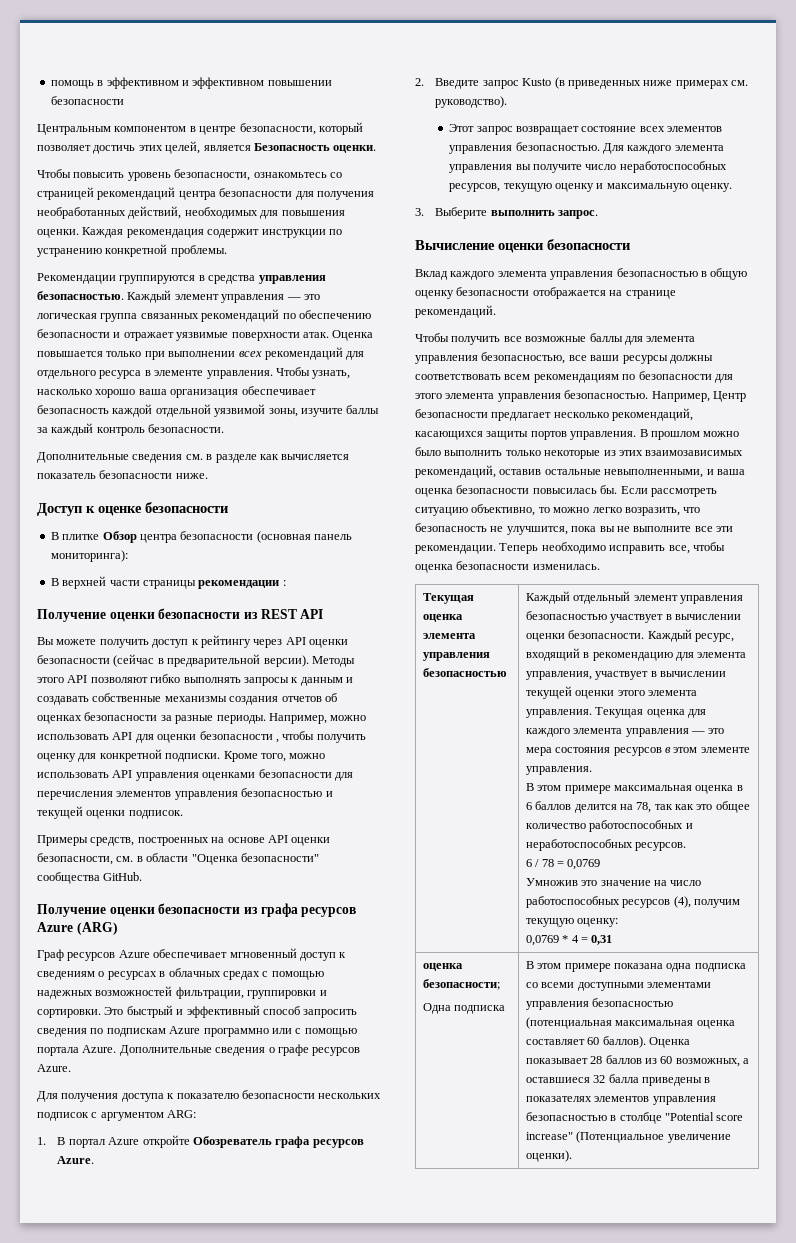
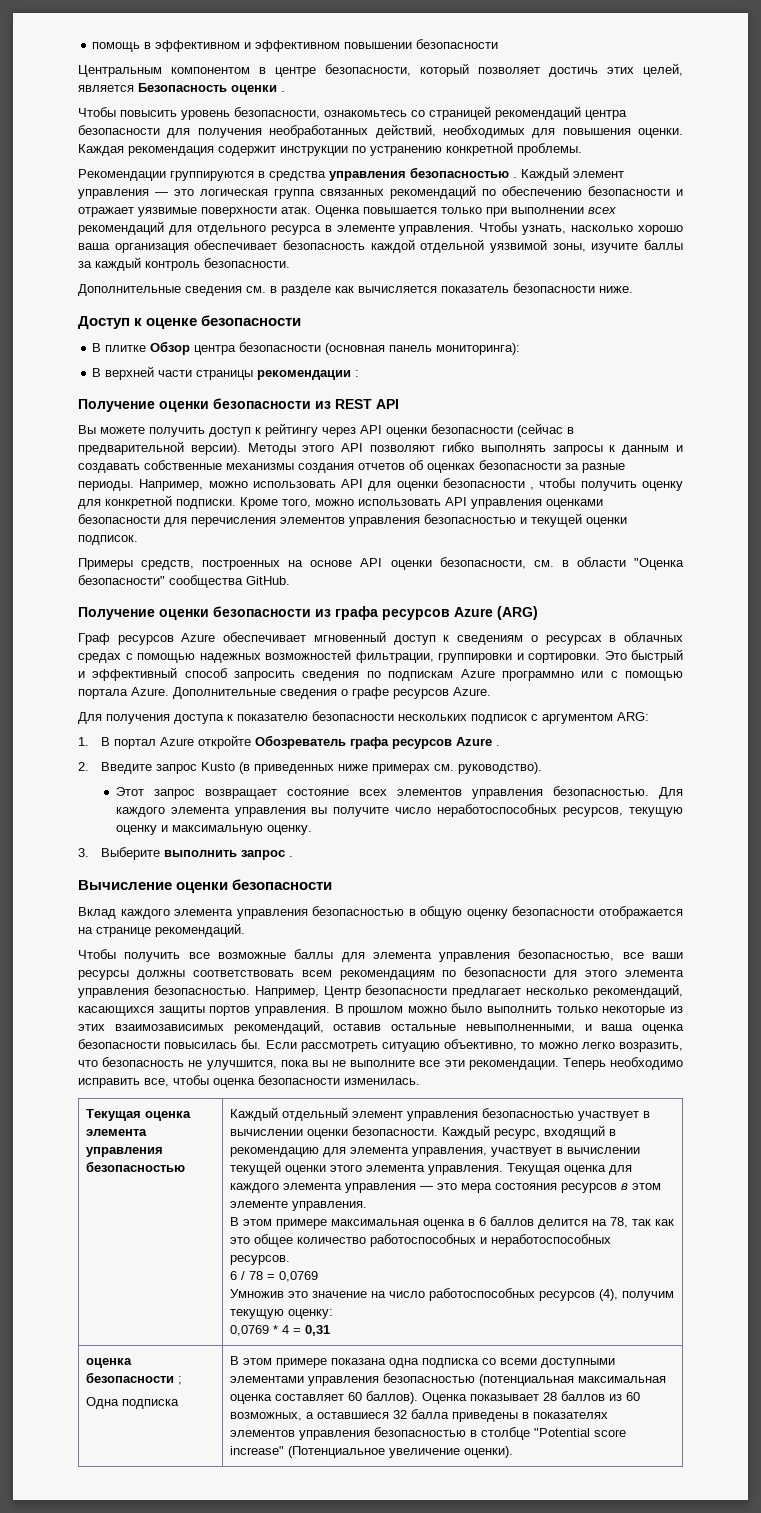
[333,145,377,153] оценки. -> [231,85,285,95] оценки .
[37,291,124,300] безопасностью. -> [410,167,517,178] безопасностью .
[57,1156,95,1164] Azure. -> [456,737,501,746] Azure .
[558,210,599,219] запрос. -> [241,850,294,860] запрос .
[422,979,500,990] безопасности; -> [86,1372,183,1385] безопасности ;

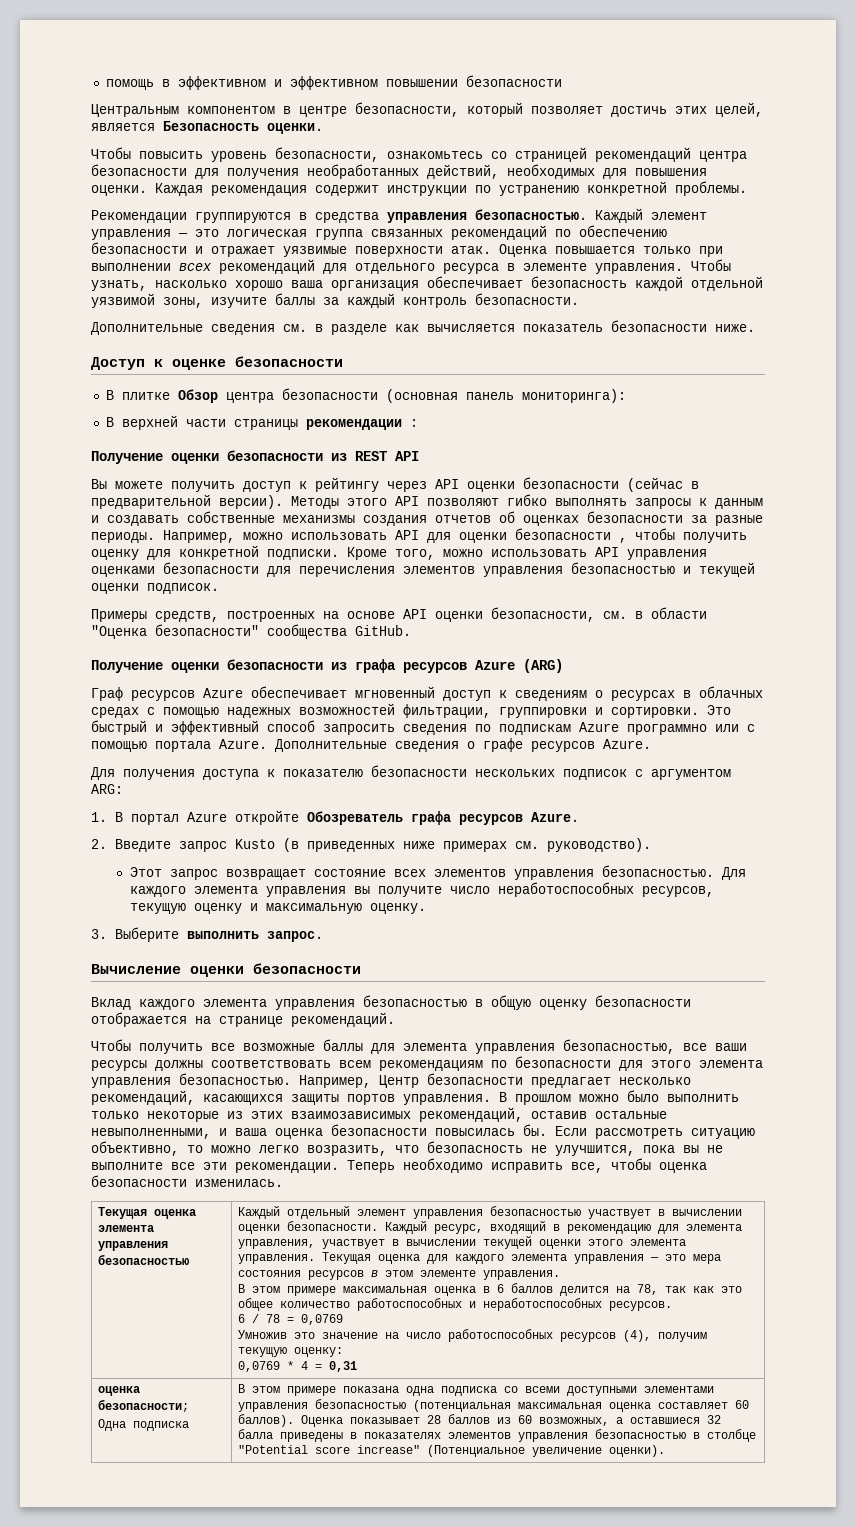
[231,85,285,95] оценки . -> [267,123,323,134] оценки.
[410,167,517,178] безопасностью . -> [475,209,587,220] безопасностью.
[456,737,501,746] Azure . -> [530,812,579,822] Azure.
[241,850,294,860] запрос . -> [266,931,323,942] запрос.
[86,1372,183,1385] безопасности ; -> [98,1399,190,1412] безопасности;

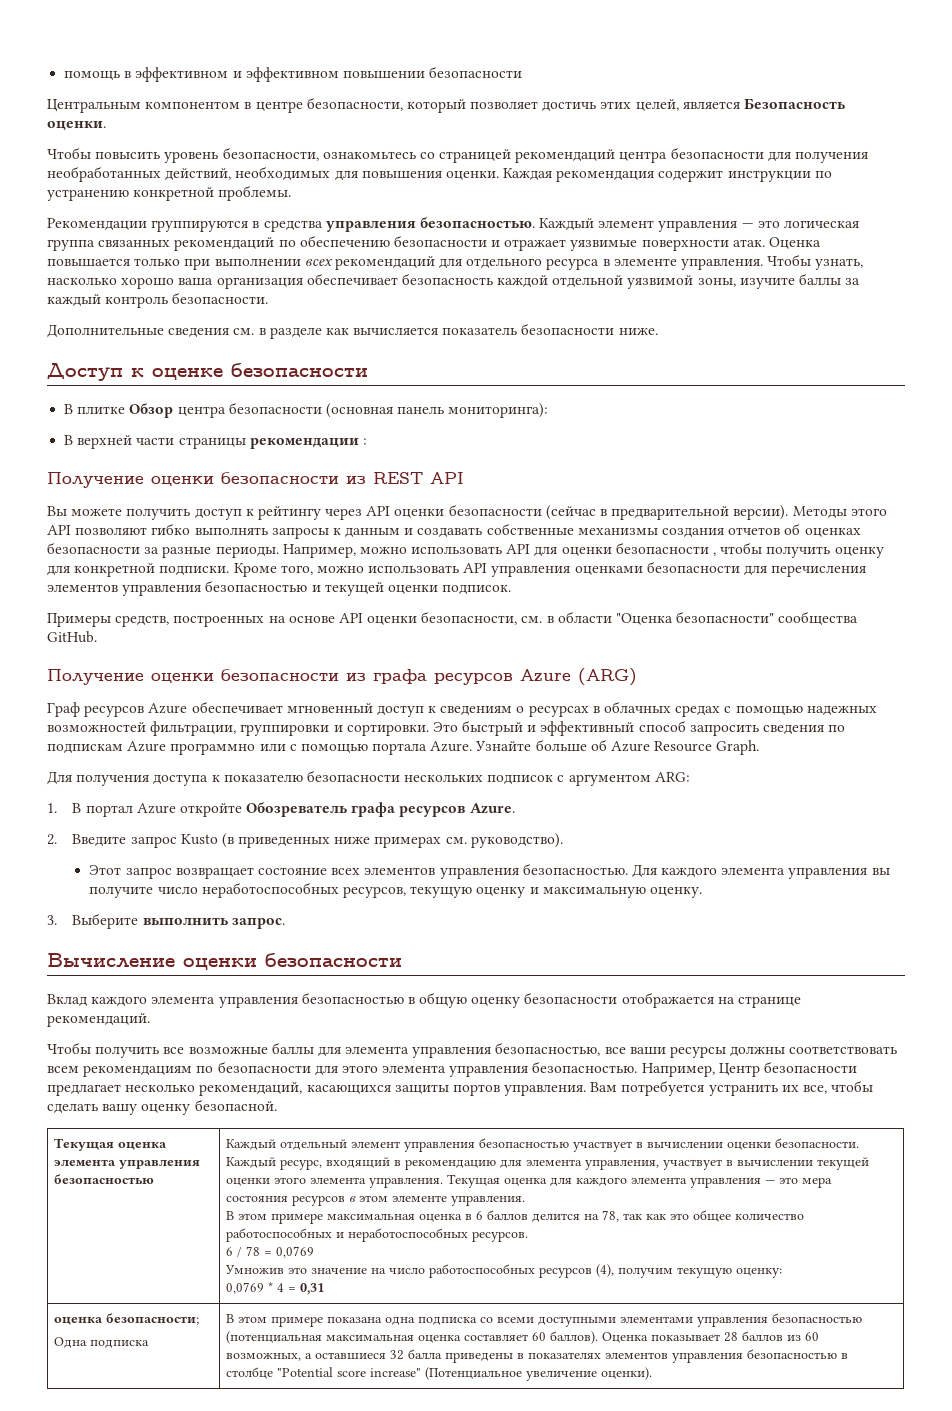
[275,738,651,752] Дополнительные сведения о графе ресурсов Azure. -> [475,739,760,755] Узнайте больше об Azure Resource Graph.
[499,1090,739,1105] [91,1107,667,1122] [91,1124,755,1139] [91,1141,723,1156] [91,1158,707,1173] [91,1175,283,1187] В прошлом можно было выполнить только некоторые из этих взаимозависимых рекомендаций, оставив остальные невыполненными, и ваша оценка безопасности повысилась бы. Если рассмотреть ситуацию объективно, то можно легко возразить, что безопасность не улучшится, пока вы не выполните все эти рекомендации. Теперь необходимо исправить все, чтобы оценка безопасности изменилась. -> [590,1080,874,1096] [47,1099,277,1115] Вам потребуется устранить их все, чтобы сделать вашу оценку безопасной.

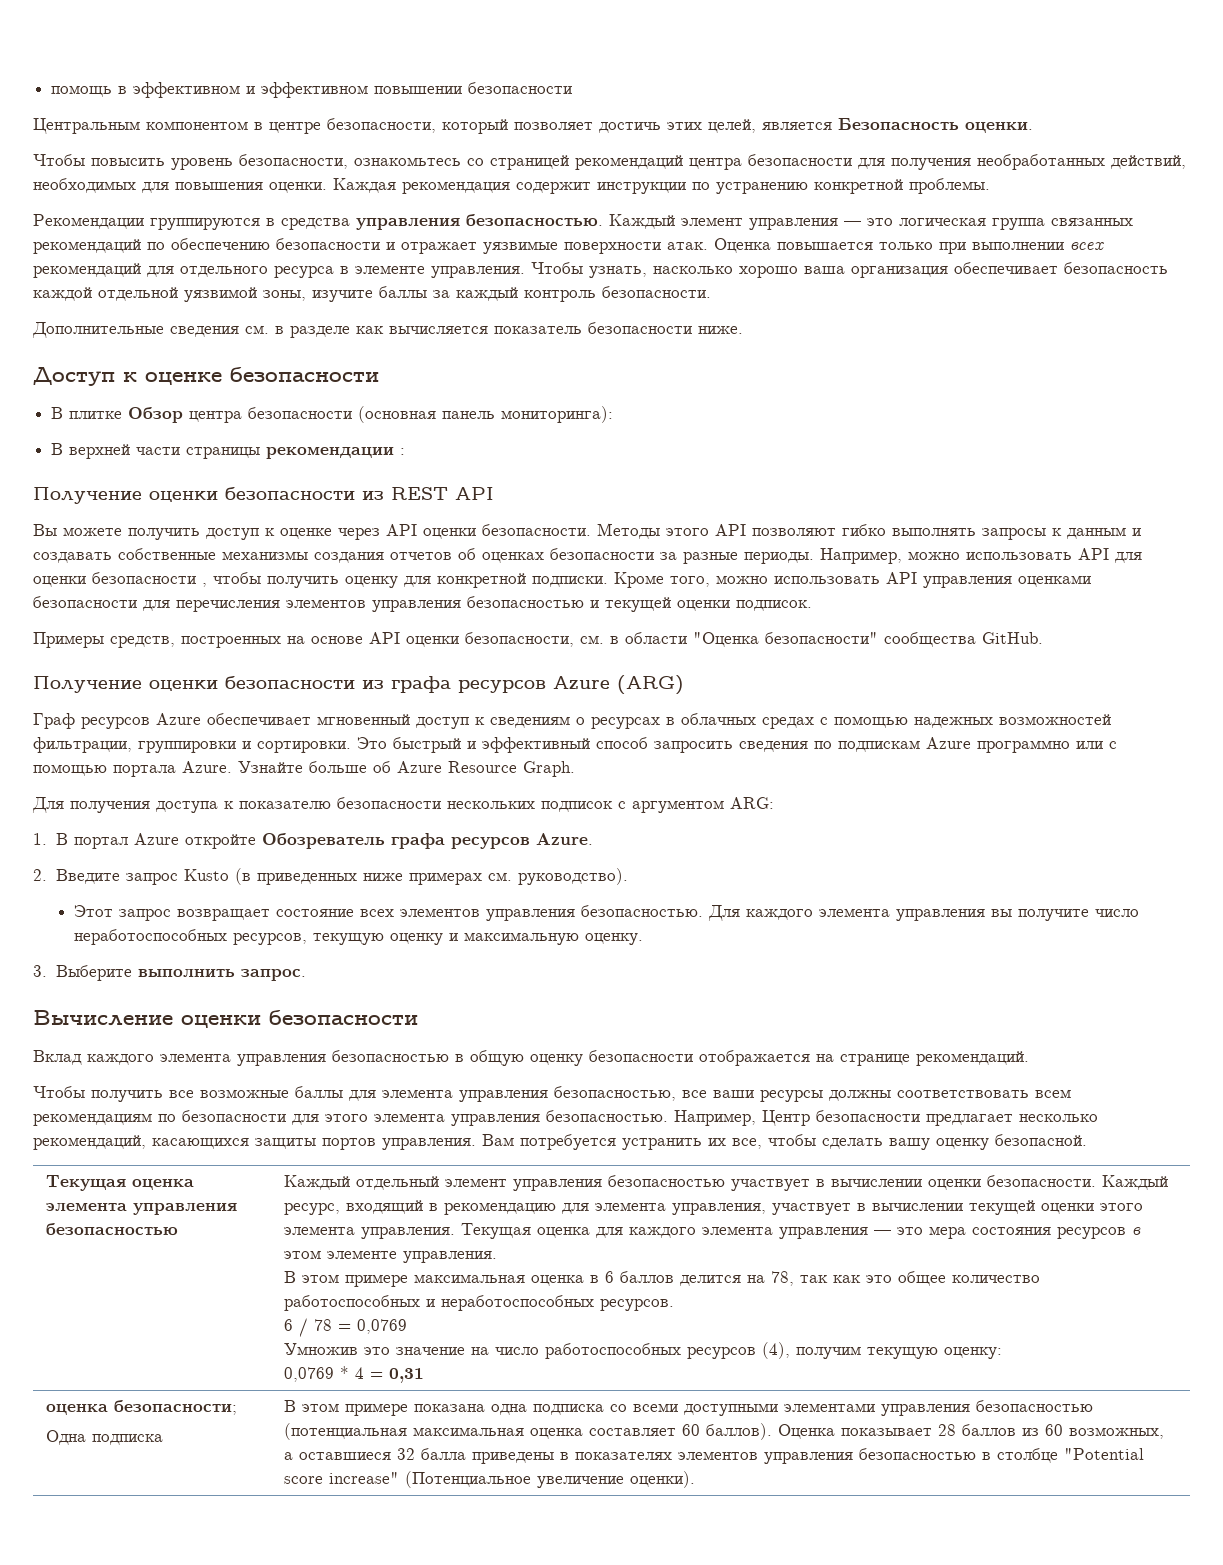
[257,506,321,520] рейтингу -> [280,528,332,539] оценке
[448,504,789,520] безопасности (сейчас в предварительной версии). -> [482,524,591,536] безопасности.

